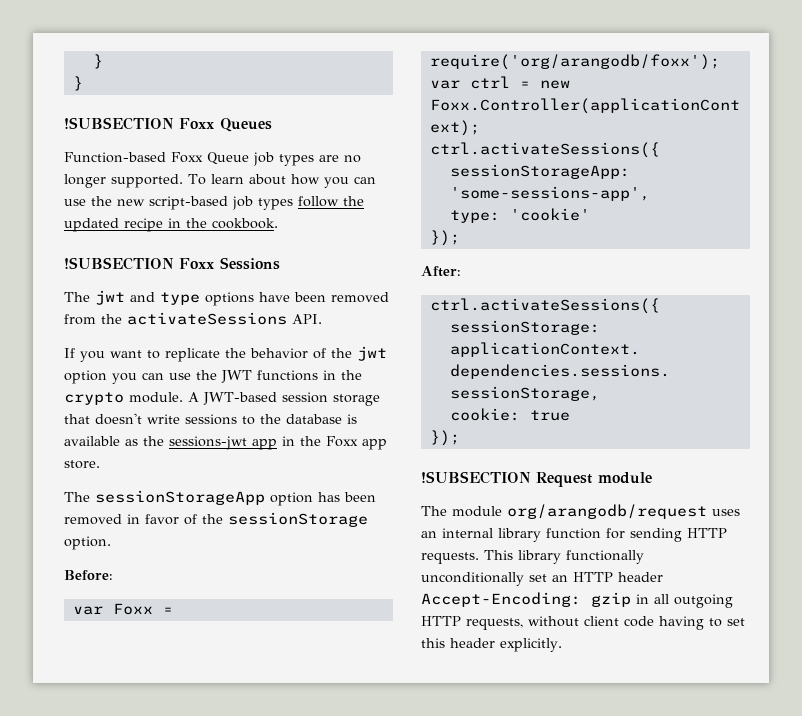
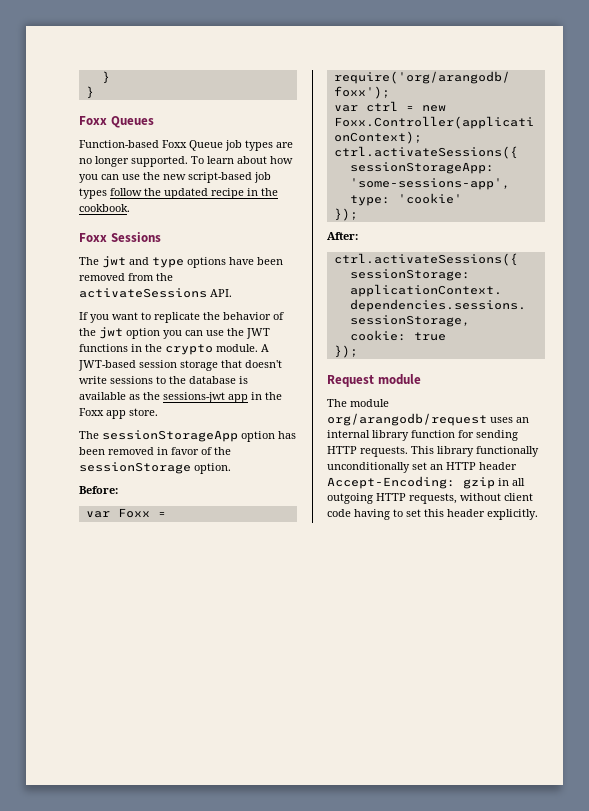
[64,117,174,130] !SUBSECTION -> (94, 92) none
[64,257,174,270] !SUBSECTION -> (130, 208) none
[421,471,531,484] !SUBSECTION -> (358, 351) none

